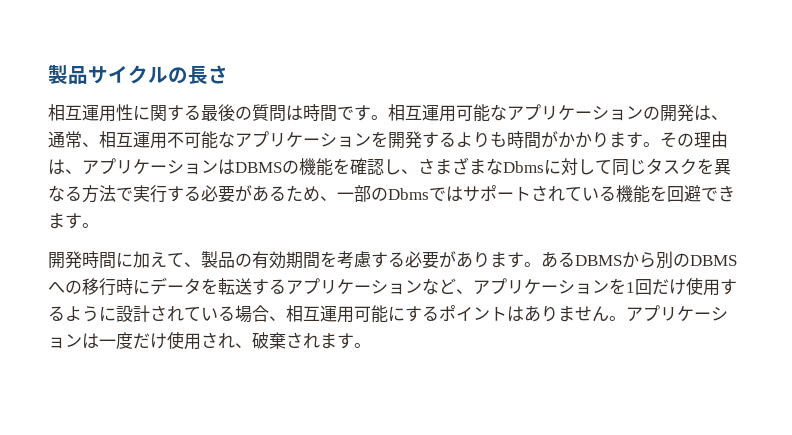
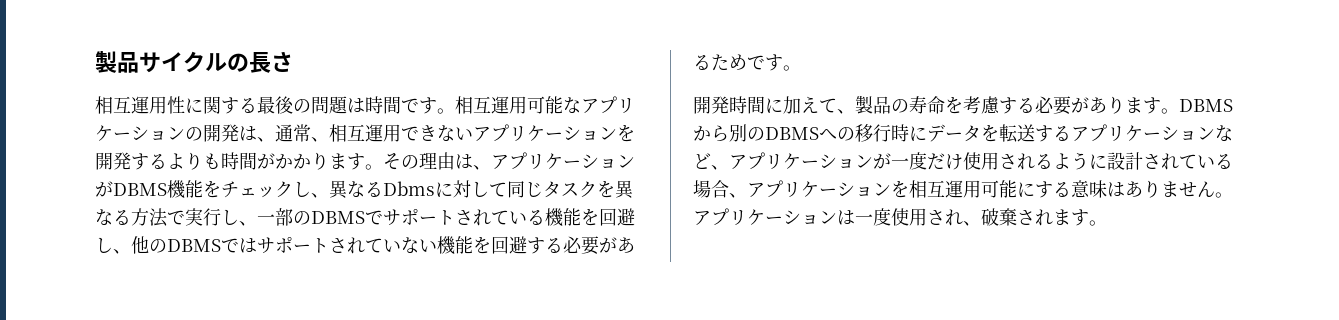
[252,104,286,122] 質問 -> [311,96,348,114] 問題
[167,131,235,149] 不可能な -> [401,125,473,142] できない
[218,157,503,176] はDBMSの機能を確認し、さまざまな -> [95,180,383,199] がDBMS機能をチェックし、異なる
[167,185,463,203] する必要があるため、一部のDbmsでは -> [221,208,383,226] し、一部のDBMSで
[701,185,735,202] [48,213,65,229] できま -> [95,236,635,255] [693,54,765,71] し、他のDBMSではサポートされていない機能を回避する必要があるためで
[252,251,320,269] 有効期間 -> [909,96,945,114] 寿命
[541,251,575,268] ある -> (1179, 111) none
[609,277,737,296] を1回だけ使用す -> [873,152,1035,170] が一度だけ使用され
(286, 318) none -> [747,180,909,198] アプリケーションを
[439,305,507,321] ポイント -> [1071,180,1107,198] 意味
[133,333,167,349] だけ -> (891, 217) none

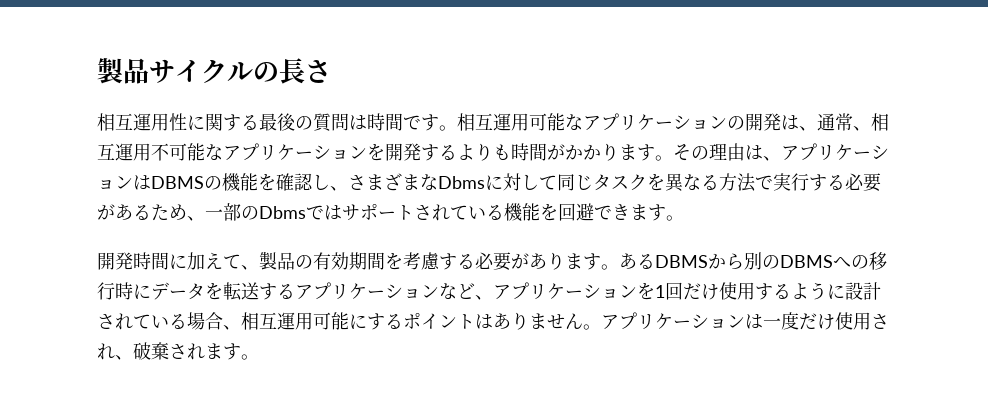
[311,96,348,114] 問題 -> [313,113,349,132] 質問
[401,125,473,142] できない -> [151,143,223,161] 不可能な
[95,180,383,199] がDBMS機能をチェックし、異なる -> [133,173,438,192] はDBMSの機能を確認し、さまざまな
[221,208,383,226] し、一部のDBMSで -> [809,173,881,192] [97,203,342,221] する必要があるため、一部のDbmsでは
[95,236,635,255] [693,54,765,71] し、他のDBMSではサポートされていない機能を回避する必要があるためで -> [594,204,648,220] できま
[909,96,945,114] 寿命 -> [313,252,385,270] 有効期間
(1179, 111) none -> [619,253,655,269] ある
[873,152,1035,170] が一度だけ使用され -> [637,282,773,300] を1回だけ使用す
[747,180,909,198] アプリケーションを -> (241, 327) none
[1071,180,1107,198] 意味 -> [403,313,475,330] ポイント
(891, 217) none -> [799,313,835,330] だけ

